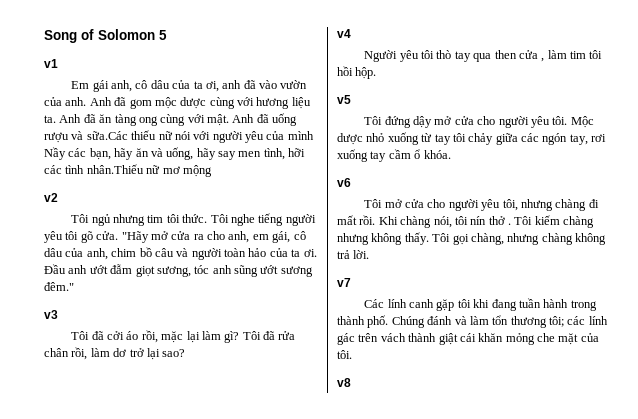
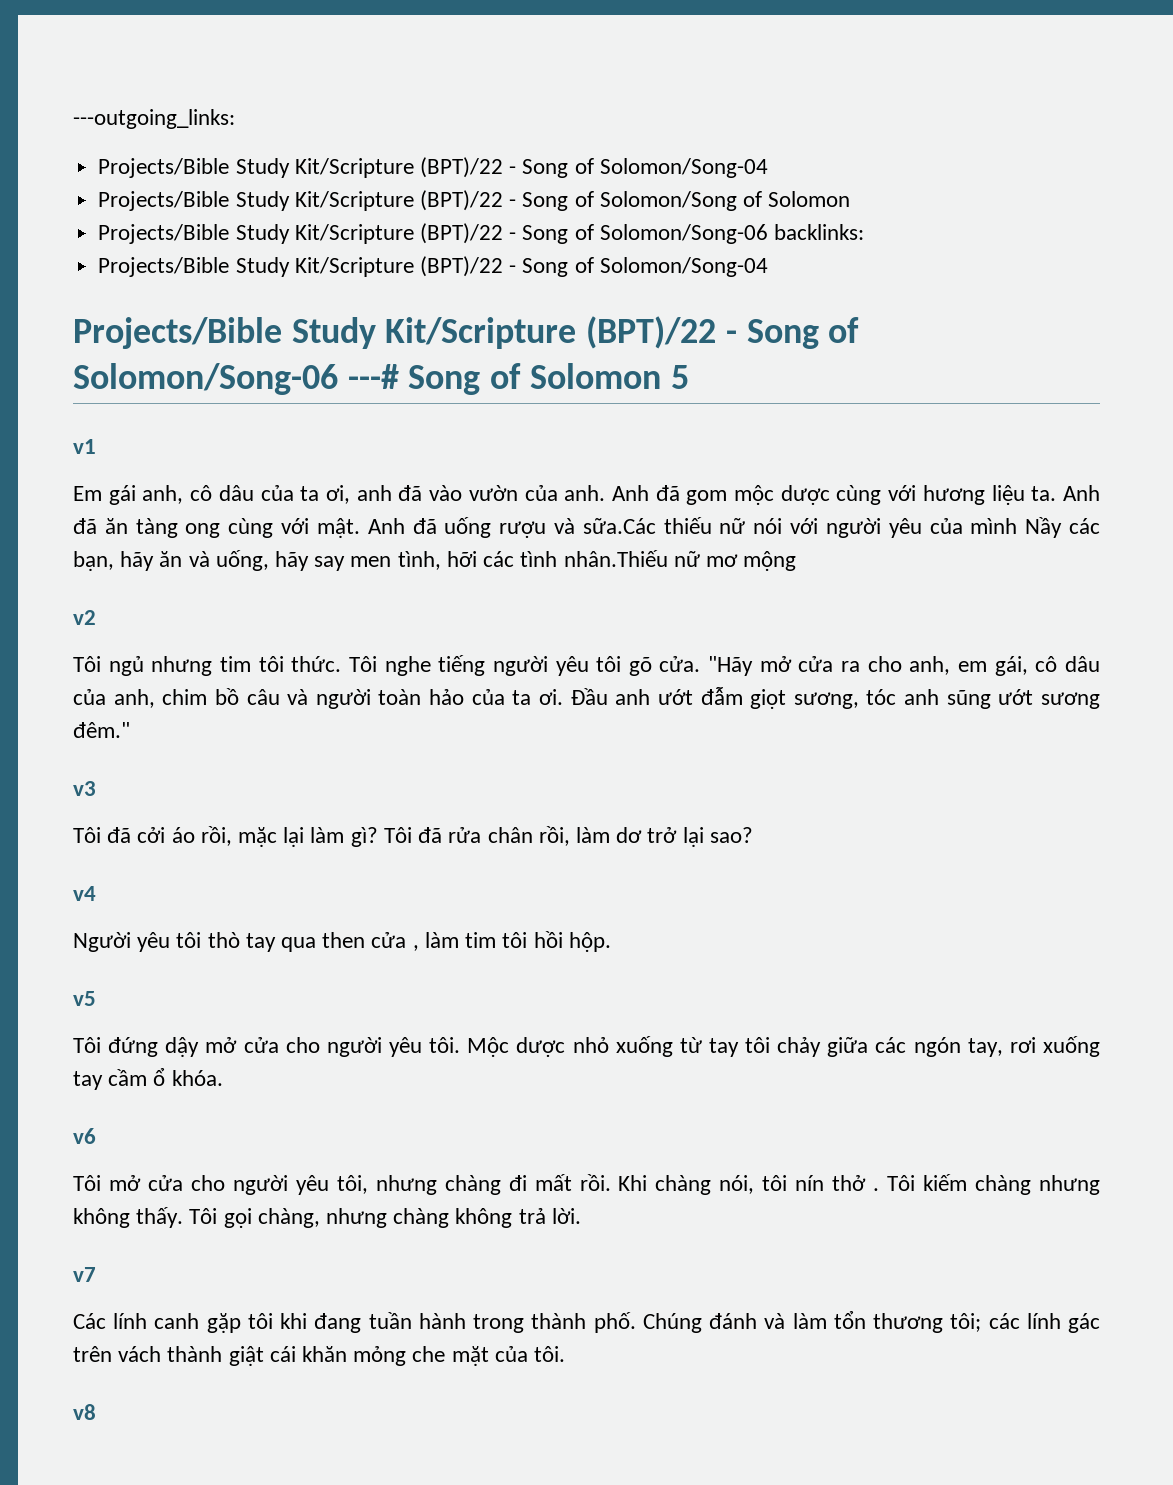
(44, 36) none -> [73,109,235,129] [98,157,768,178] [98,190,851,211] [98,223,864,244] [98,256,768,277] [73,316,860,349] [73,363,399,395] ---outgoing_links: // Projects/Bible Study Kit/Scripture (BPT)/22 - Song of Solomon/Song-04 // Projects/Bible Study Kit/Scripture (BPT)/22 - Song of Solomon/Song of Solomon // Projects/Bible Study Kit/Scripture (BPT)/22 - Song of Solomon/Song-06 backlinks: // Projects/Bible Study Kit/Scripture (BPT)/22 - Song of Solomon/Song-04 // Projects/Bible Study Kit/Scripture (BPT)/22 - Song of Solomon/Song-06 ---#

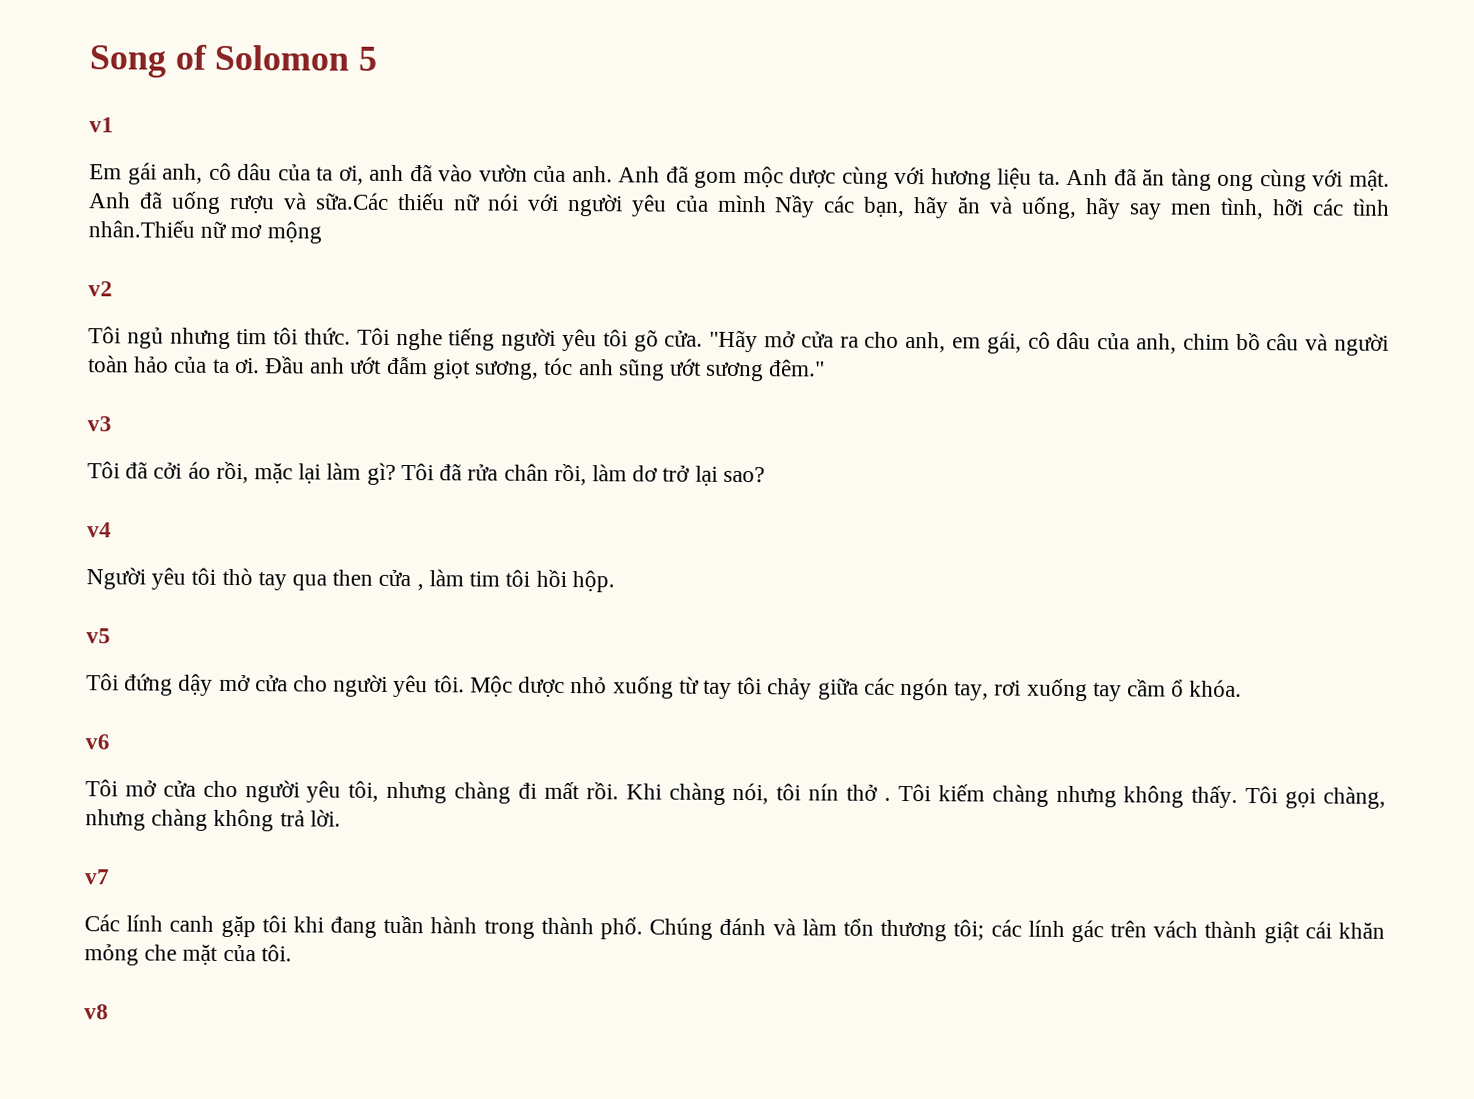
[73,109,235,129] [98,157,768,178] [98,190,851,211] [98,223,864,244] [98,256,768,277] [73,316,860,349] [73,363,399,395] ---outgoing_links: // Projects/Bible Study Kit/Scripture (BPT)/22 - Song of Solomon/Song-04 // Projects/Bible Study Kit/Scripture (BPT)/22 - Song of Solomon/Song of Solomon // Projects/Bible Study Kit/Scripture (BPT)/22 - Song of Solomon/Song-06 backlinks: // Projects/Bible Study Kit/Scripture (BPT)/22 - Song of Solomon/Song-04 // Projects/Bible Study Kit/Scripture (BPT)/22 - Song of Solomon/Song-06 ---# -> (89, 61) none

